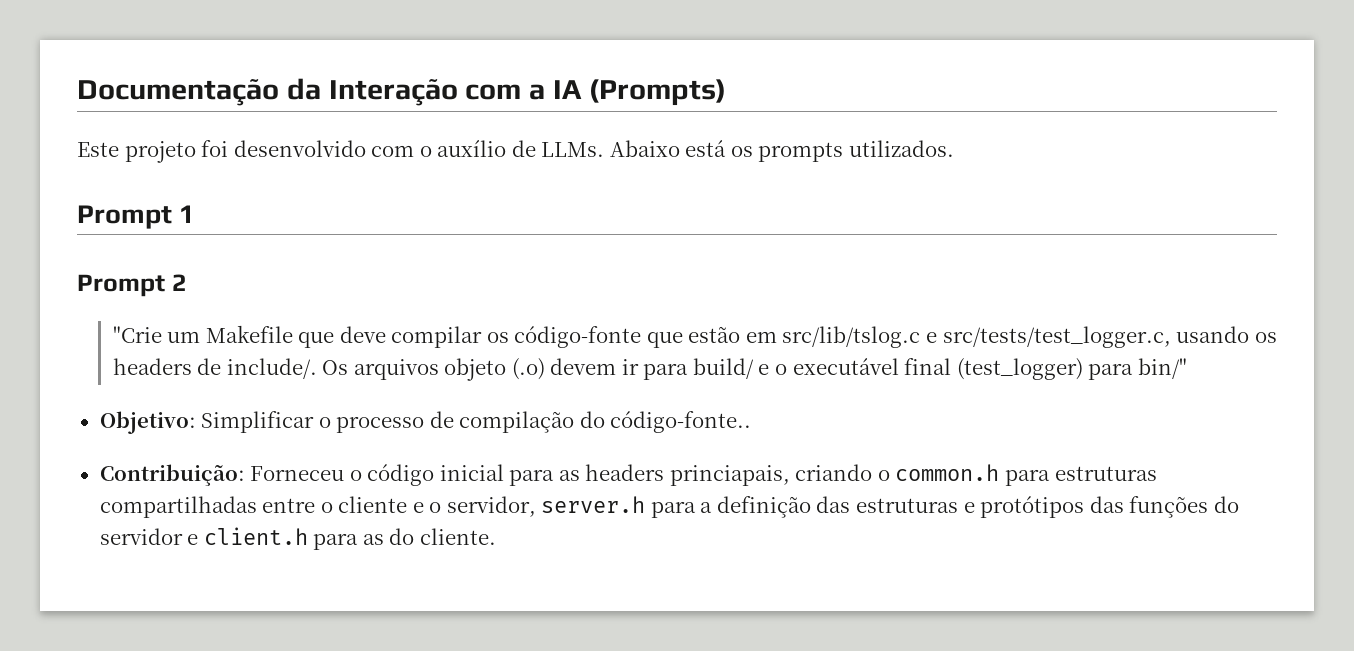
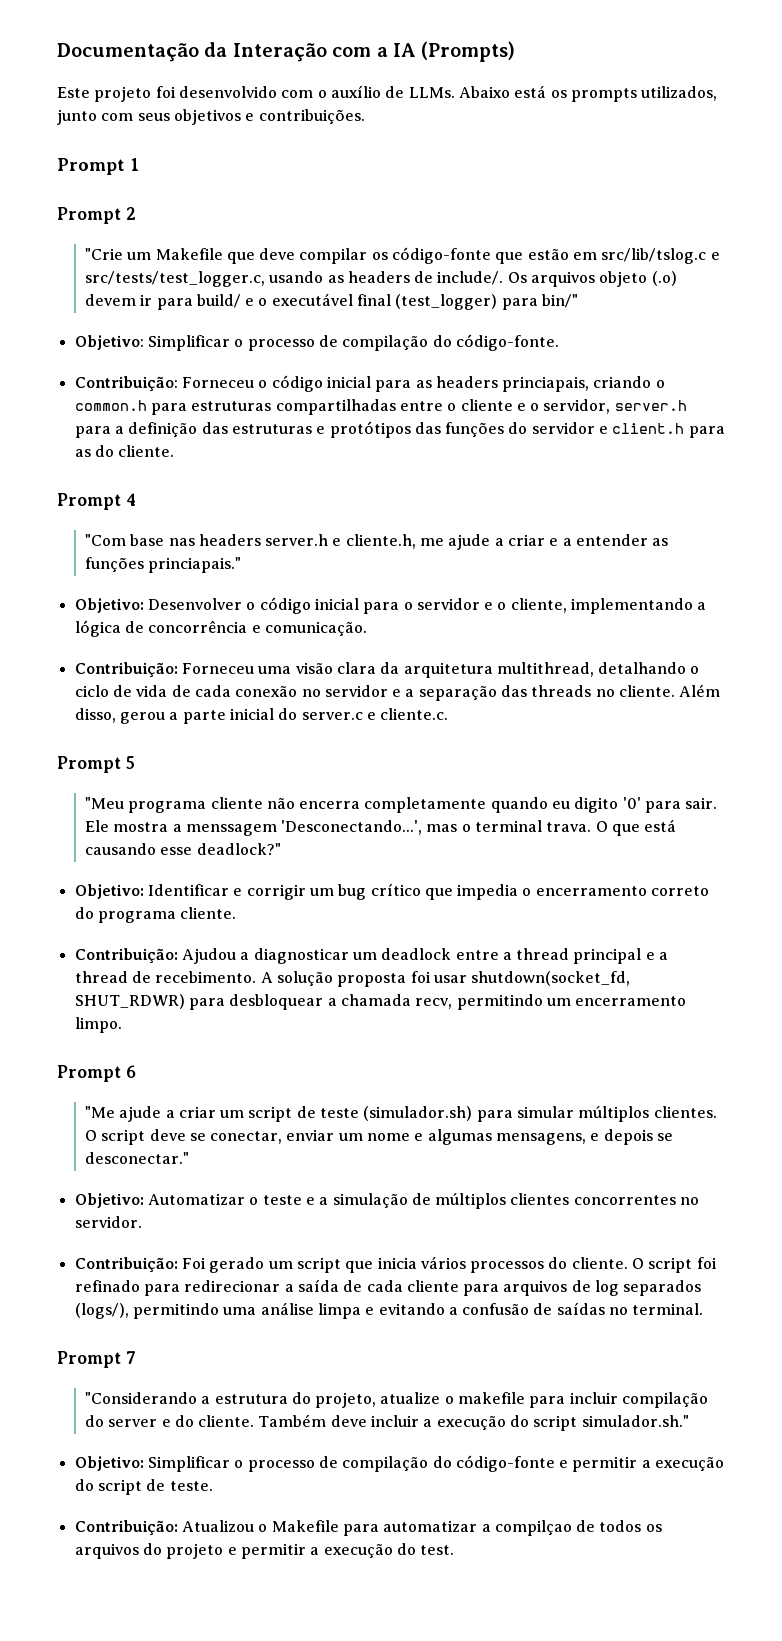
[848,140,954,157] utilizados. -> [641,86,718,101] [57,109,365,125] utilizados, junto com seus objetivos e contribuições.
[1254,332,1277,343] os -> [327,275,344,283] as
[610,411,752,433] código-fonte.. -> [455,334,559,351] código-fonte.
(496, 536) none -> [57,493,136,510] [84,534,669,550] [84,557,242,573] [74,597,707,614] [74,620,367,637] [74,662,700,678] [74,684,721,701] [74,708,449,724] [57,756,135,773] [84,797,718,813] [84,819,677,836] [84,843,281,855] [74,883,710,900] [74,907,237,923] [74,948,669,964] [74,971,631,987] [74,994,687,1010] [74,1017,122,1033] [57,1065,136,1082] [84,1106,717,1122] [84,1129,674,1145] [84,1152,189,1164] [74,1193,700,1209] [74,1216,142,1228] [74,1256,717,1273] [74,1279,702,1296] [74,1302,704,1319] [57,1351,136,1368] [84,1392,709,1408] [84,1414,689,1431] [74,1455,725,1472] [74,1479,213,1495] [74,1520,662,1536] [74,1543,455,1559] // Prompt 4 // "Com base nas headers server.h e cliente.h, me ajude a criar e a entender as funções princiapais." // Objetivo: Desenvolver o código inicial para o servidor e o cliente, implementando a lógica de concorrência e comunicação. // Contribuição: Forneceu uma visão clara da arquitetura multithread, detalhando o ciclo de vida de cada conexão no servidor e a separação das threads no cliente. Além disso, gerou a parte inicial do server.c e cliente.c. // Prompt 5 // "Meu programa cliente não encerra completamente quando eu digito '0' para sair. Ele mostra a menssagem 'Desconectando...', mas o terminal trava. O que está causando esse deadlock?" // Objetivo: Identificar e corrigir um bug crítico que impedia o encerramento correto do programa cliente. // Contribuição: Ajudou a diagnosticar um deadlock entre a thread principal e a thread de recebimento. A solução proposta foi usar shutdown(socket_fd, SHUT_RDWR) para desbloquear a chamada recv, permitindo um encerramento limpo. // Prompt 6 // "Me ajude a criar um script de teste (simulador.sh) para simular múltiplos clientes. O script deve se conectar, enviar um nome e algumas mensagens, e depois se desconectar." // Objetivo: Automatizar o teste e a simulação de múltiplos clientes concorrentes no servidor. // Contribuição: Foi gerado um script que inicia vários processos do cliente. O script foi refinado para redirecionar a saída de cada cliente para arquivos de log separados (logs/), permitindo uma análise limpa e evitando a confusão de saídas no terminal. // Prompt 7 // "Considerando a estrutura do projeto, atualize o makefile para incluir compilação do server e do cliente. Também deve incluir a execução do script simulador.sh." // Objetivo: Simplificar o processo de compilação do código-fonte e permitir a execução do script de teste. // Contribuição: Atualizou o Makefile para automatizar a compilçao de todos os arquivos do projeto e permitir a execução do test.

